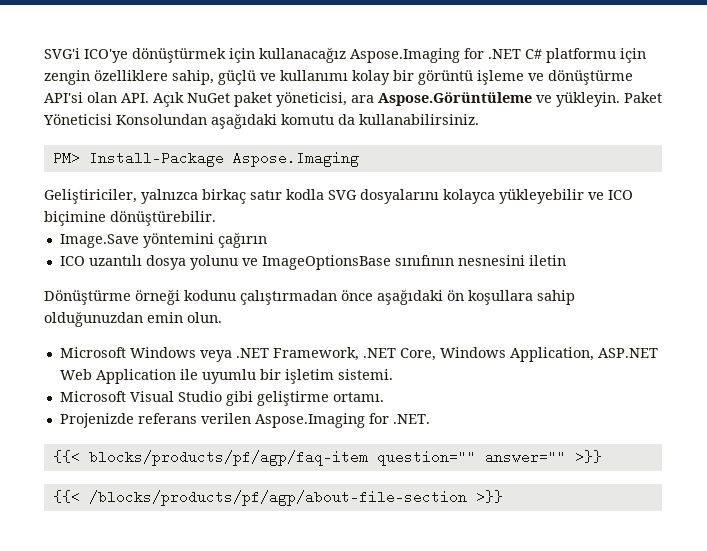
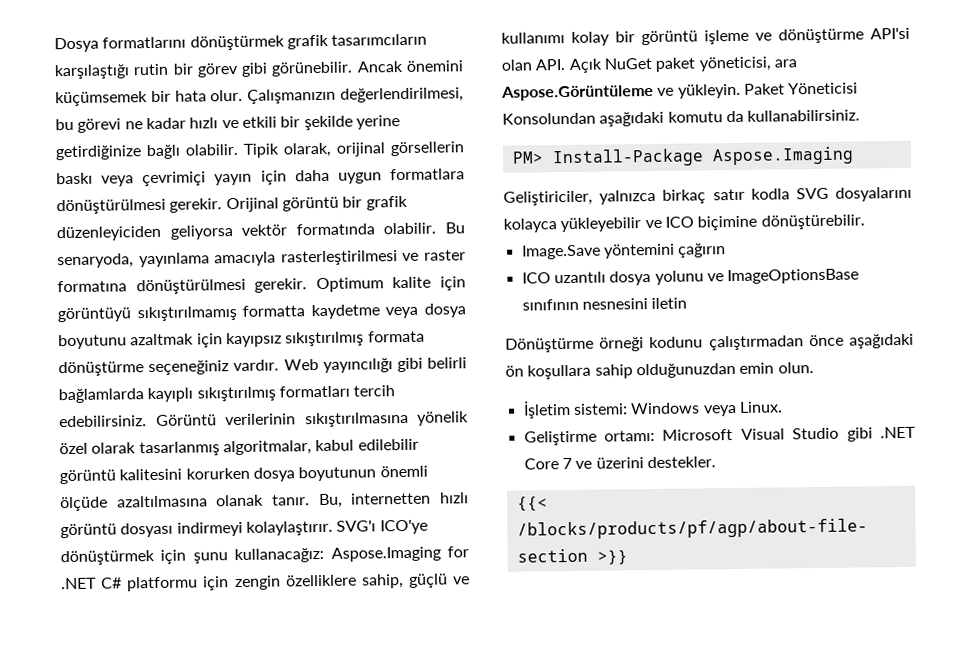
[44,48,80,59] SVG'i -> [54,33,428,53] [54,60,463,80] [55,87,465,107] [55,115,400,133] [55,141,464,161] [56,168,465,187] [56,195,408,215] [56,222,466,242] [57,249,467,269] [57,276,467,295] [57,303,467,323] [58,330,425,350] [58,357,468,377] [58,385,396,404] [59,411,469,428] [59,438,419,457] [59,465,428,485] [60,492,470,512] [60,520,377,539] Dosya formatlarını dönüştürmek grafik tasarımcıların karşılaştığı rutin bir görev gibi görünebilir. Ancak önemini küçümsemek bir hata olur. Çalışmanızın değerlendirilmesi, bu görevi ne kadar hızlı ve etkili bir şekilde yerine getirdiğinize bağlı olabilir. Tipik olarak, orijinal görsellerin baskı veya çevrimiçi yayın için daha uygun formatlara dönüştürülmesi gerekir. Orijinal görüntü bir grafik düzenleyiciden geliyorsa vektör formatında olabilir. Bu senaryoda, yayınlama amacıyla rasterleştirilmesi ve raster formatına dönüştürülmesi gerekir. Optimum kalite için görüntüyü sıkıştırılmamış formatta kaydetme veya dosya boyutunu azaltmak için kayıpsız sıkıştırılmış formata dönüştürme seçeneğiniz vardır. Web yayıncılığı gibi belirli bağlamlarda kayıplı sıkıştırılmış formatları tercih edebilirsiniz. Görüntü verilerinin sıkıştırılmasına yönelik özel olarak tasarlanmış algoritmalar, kabul edilebilir görüntü kalitesini korurken dosya boyutunun önemli ölçüde azaltılmasına olanak tanır. Bu, internetten hızlı görüntü dosyası indirmeyi kolaylaştırır. SVG'ı
[259,47,346,63] kullanacağız -> [192,547,325,564] şunu kullanacağız:
[59,347,658,362] [59,369,393,384] [59,391,384,406] [59,413,430,428] [52,450,602,466] Microsoft Windows veya .NET Framework, .NET Core, Windows Application, ASP.NET Web Application ile uyumlu bir işletim sistemi. // Microsoft Visual Studio gibi geliştirme ortamı. // Projenizde referans verilen Aspose.Imaging for .NET. // {{< blocks/products/pf/agp/faq-item question="" answer="" >}} -> [522,400,783,419] [523,426,916,446] [523,456,716,470] İşletim sistemi: Windows veya Linux. // Geliştirme ortamı: Microsoft Visual Studio gibi .NET Core 7 ve üzerini destekler.

